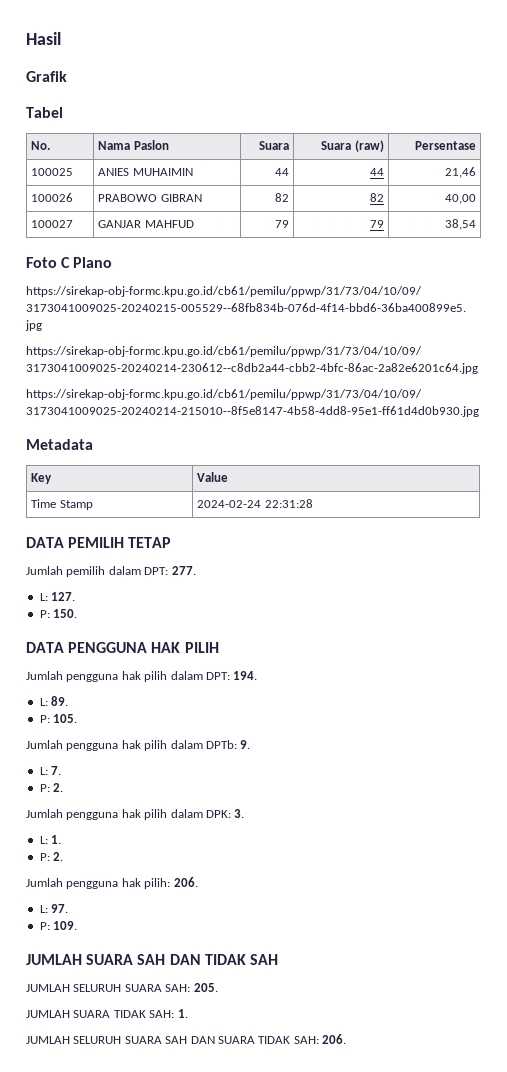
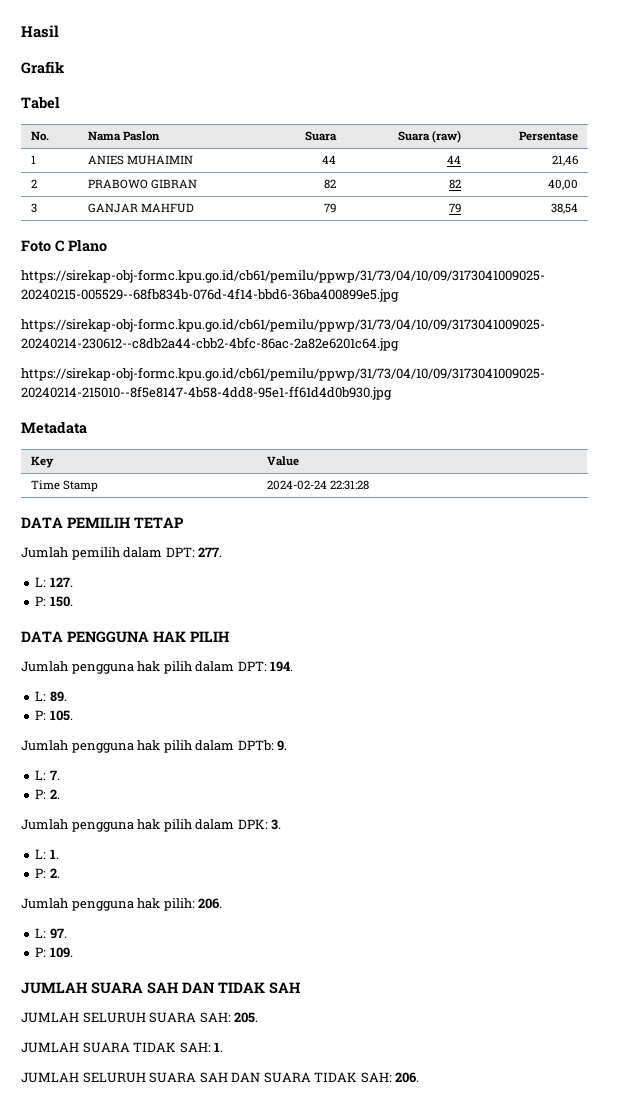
[31,168,74,176] 100025 -> [31,155,37,164] 1
[31,193,74,202] 100026 -> [31,179,38,188] 2
[31,220,74,228] 100027 -> [31,203,38,213] 3

